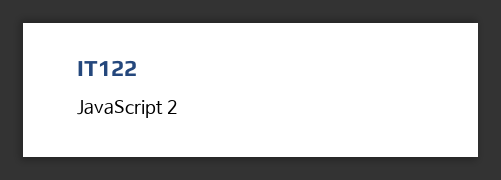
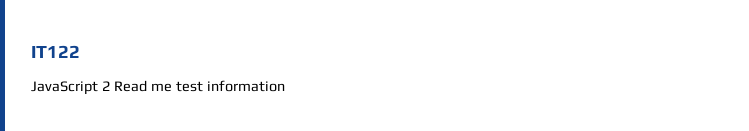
(178, 107) none -> [113,80,285,92] Read me test information

